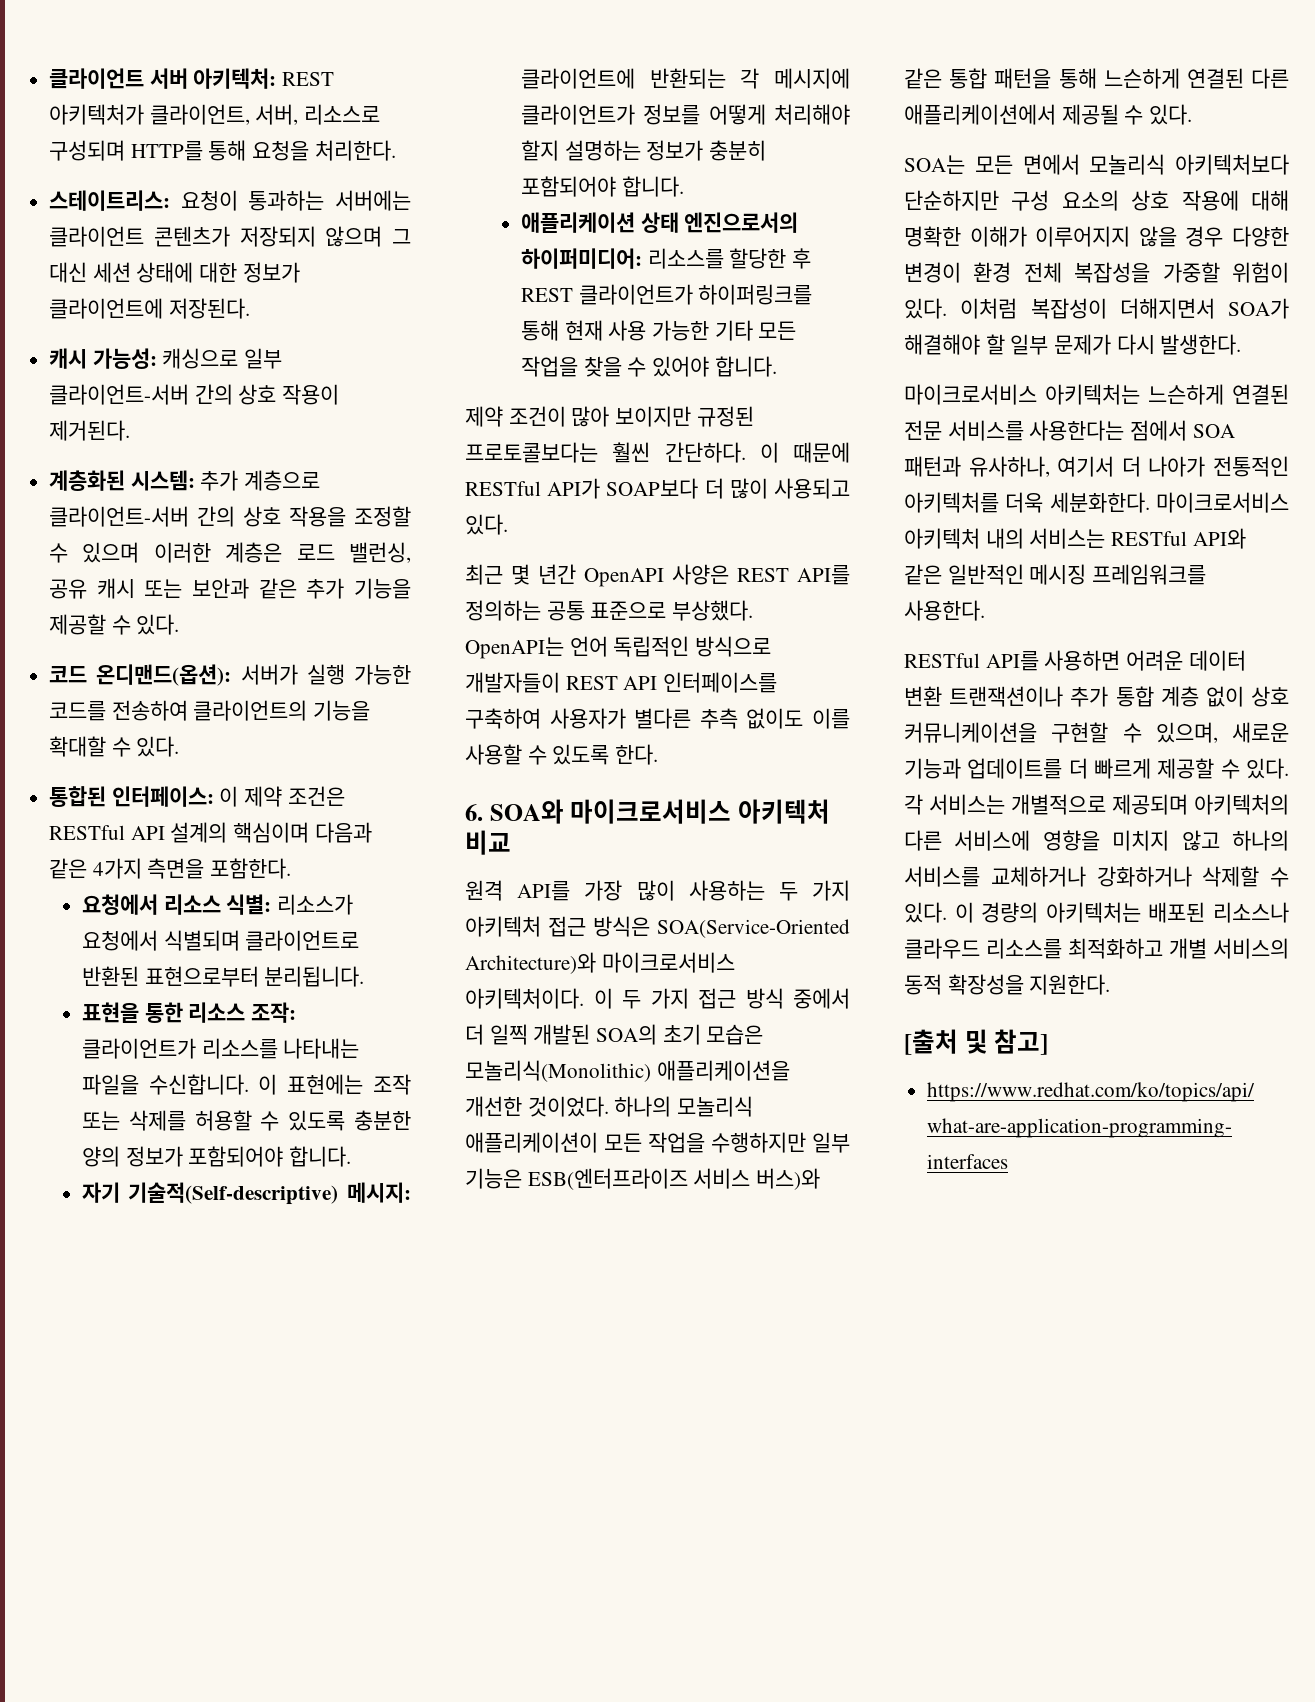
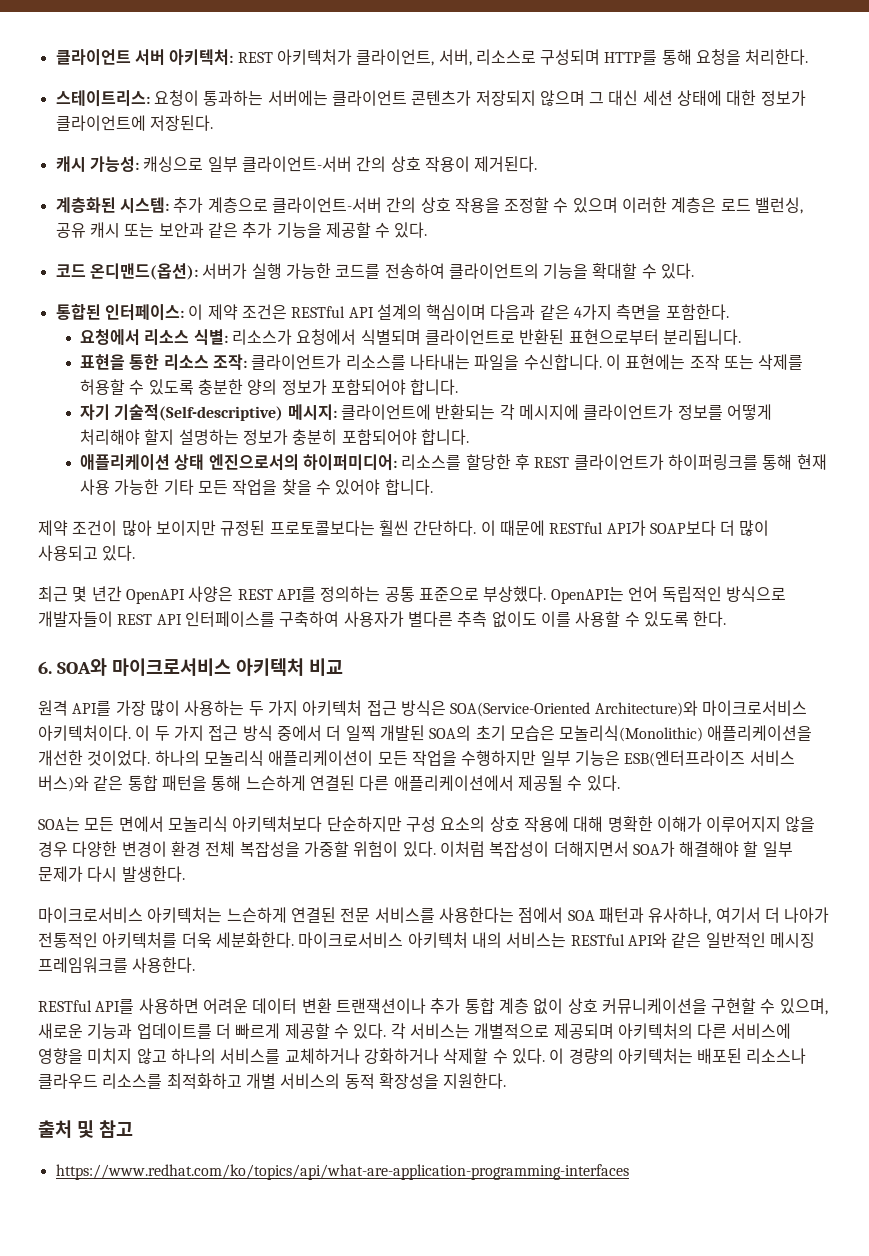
[904,1029,1049,1055] [출처 및 참고] -> [38,1120,133,1138] 출처 및 참고

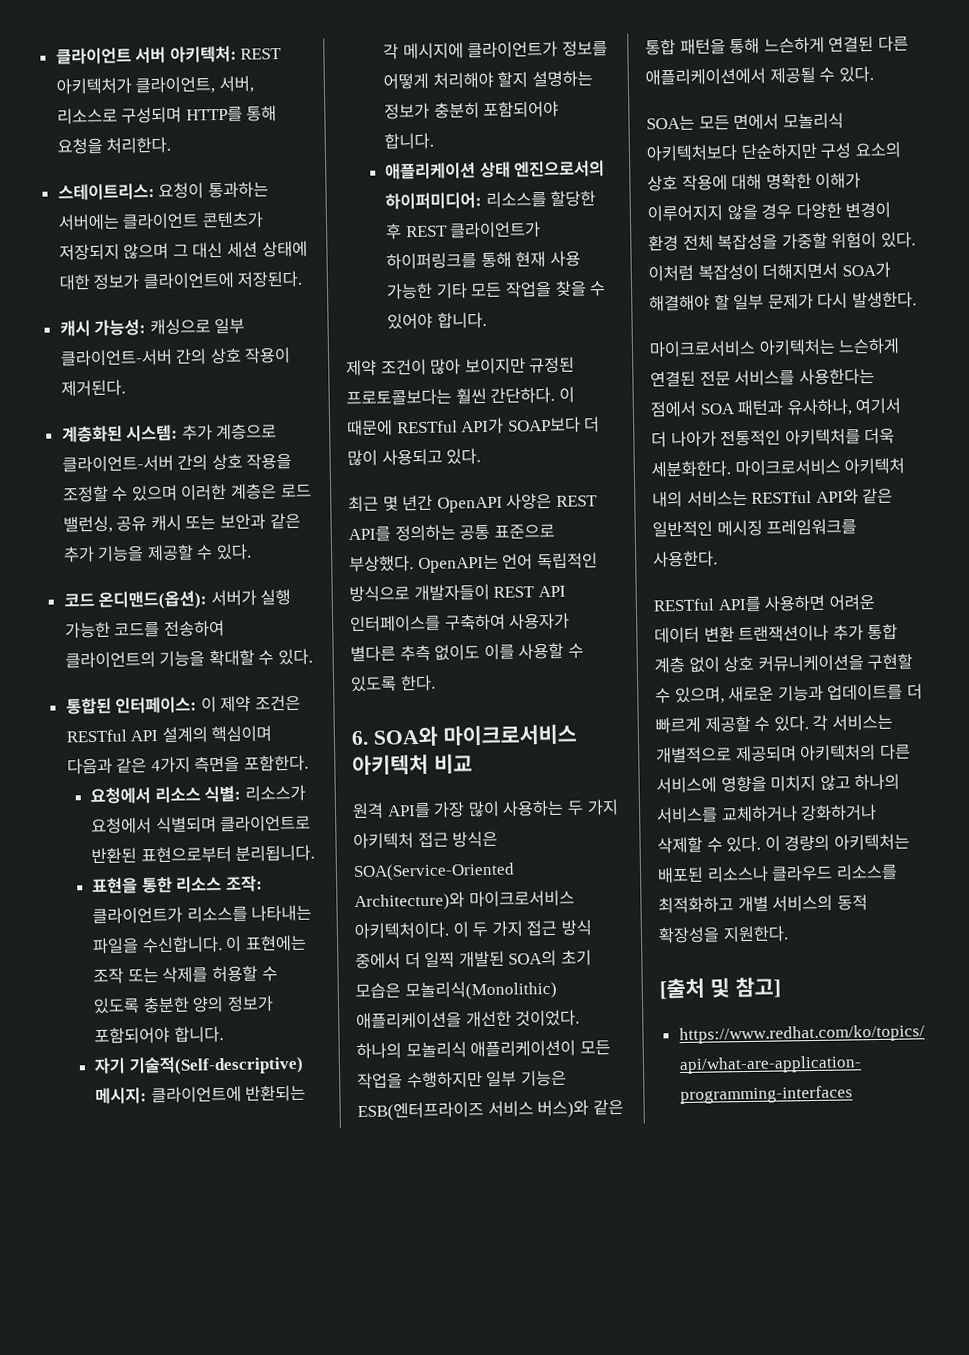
[38,1120,133,1138] 출처 및 참고 -> [659,976,781,1000] [출처 및 참고]

